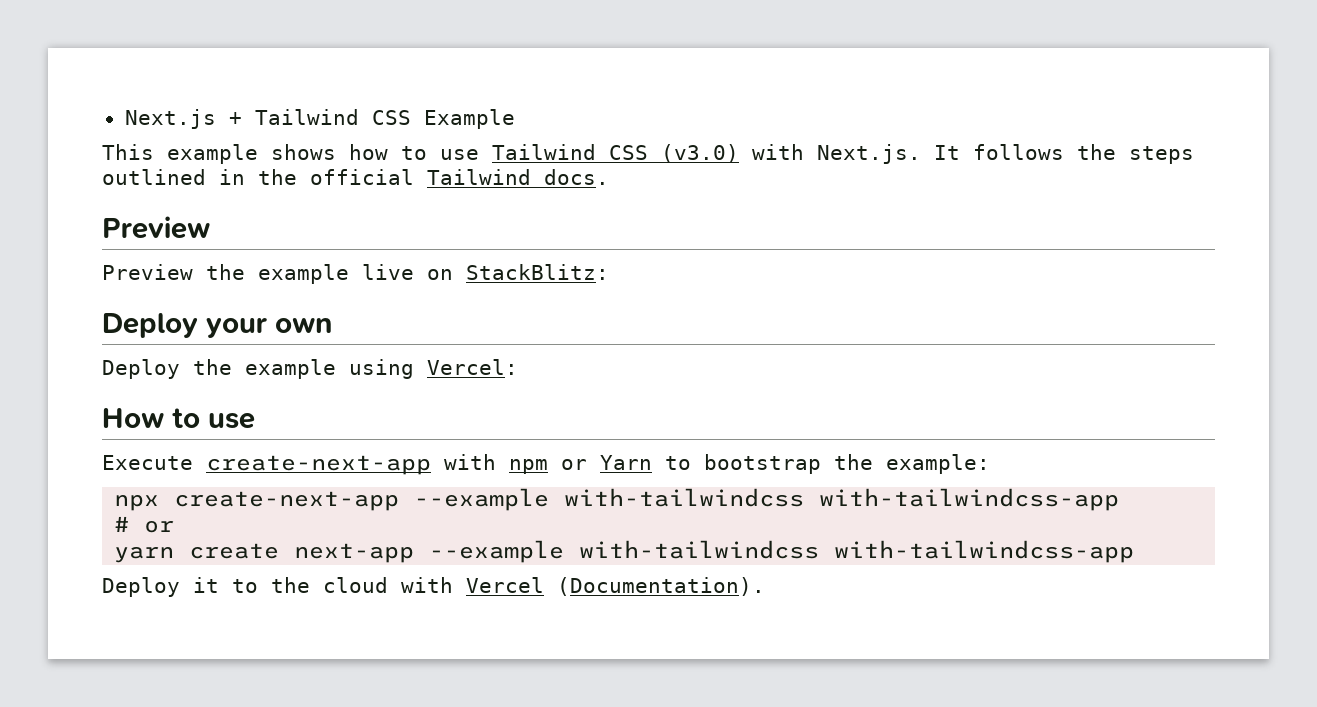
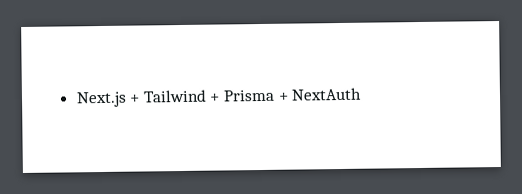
[371,109,515,129] [102,144,1194,164] [102,169,609,185] [102,216,210,239] [102,264,609,284] [102,313,332,338] [102,359,518,379] [102,408,255,429] [102,454,990,475] [114,488,1120,511] [114,516,175,533] [114,540,1135,563] [102,577,765,597] CSS Example // This example shows how to use Tailwind CSS (v3.0) with Next.js. It follows the steps outlined in the official Tailwind docs. // Preview // Preview the example live on StackBlitz: // Deploy your own // Deploy the example using Vercel: // How to use // Execute create-next-app with npm or Yarn to bootstrap the example: // npx create-next-app --example with-tailwindcss with-tailwindcss-app // # or // yarn create next-app --example with-tailwindcss with-tailwindcss-app // Deploy it to the cloud with Vercel (Documentation). -> [209,87,363,102] + Prisma + NextAuth

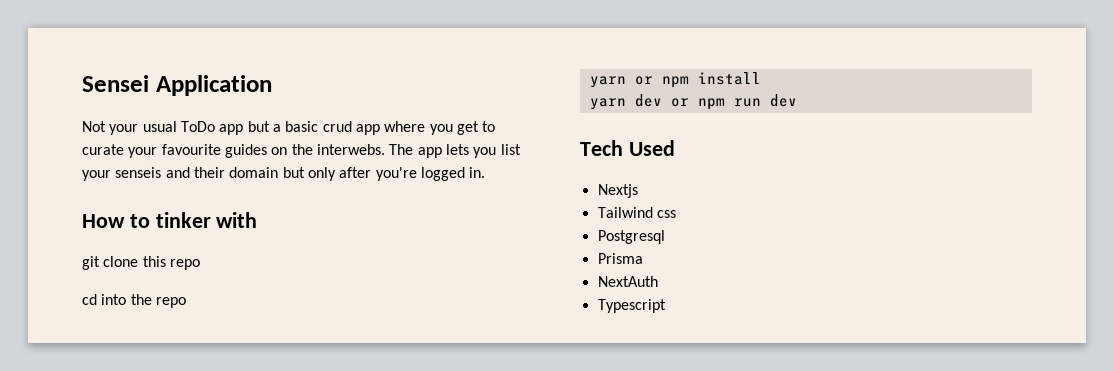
[75,89,221,108] Next.js + Tailwind + -> [82,75,272,96] [82,121,496,135] [82,144,521,158] [82,167,486,181] [82,212,258,228] [82,256,200,270] [82,294,186,308] [589,72,761,88] [589,94,797,110] [580,140,675,156] [597,184,638,198] [597,207,676,218] [597,230,665,244] Sensei Application // Not your usual ToDo app but a basic crud app where you get to curate your favourite guides on the interwebs. The app lets you list your senseis and their domain but only after you're logged in. // How to tinker with // git clone this repo // cd into the repo // yarn or npm install // yarn dev or npm run dev // Tech Used // Nextjs // Tailwind css // Postgresql //
[277,92,289,101] + -> (643, 258) //
(363, 94) none -> [597,299,666,313] // Typescript

